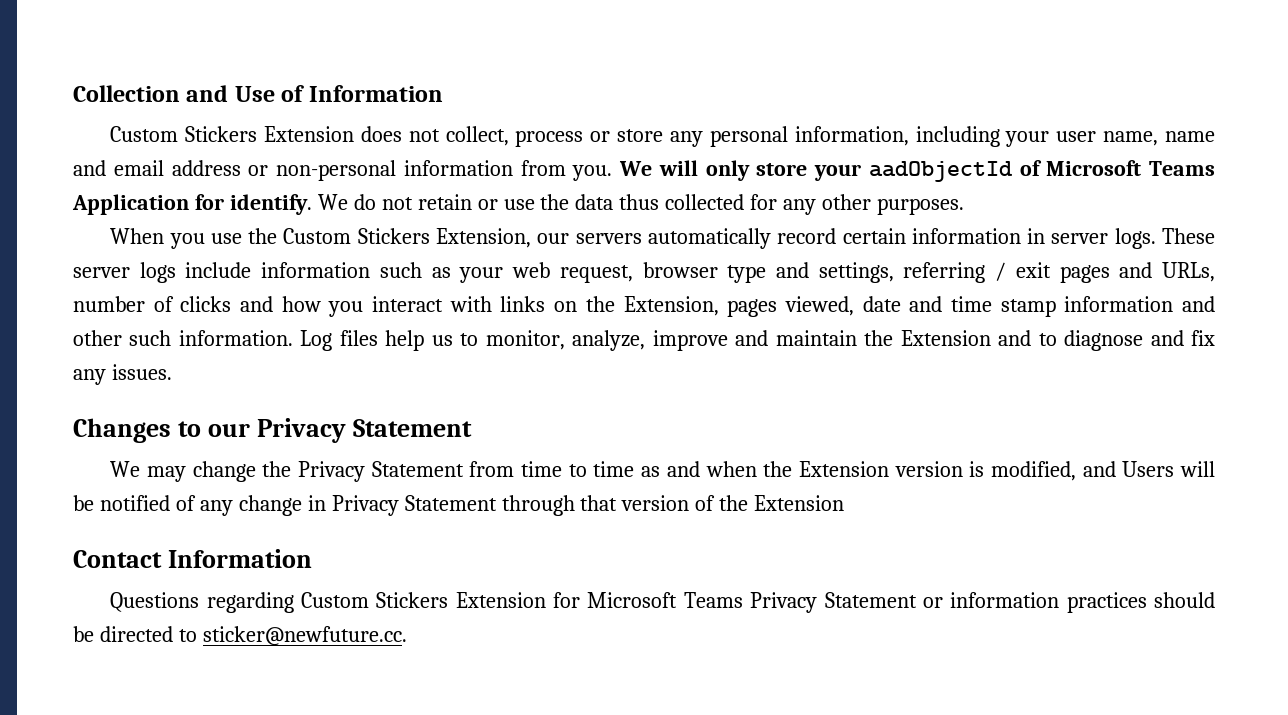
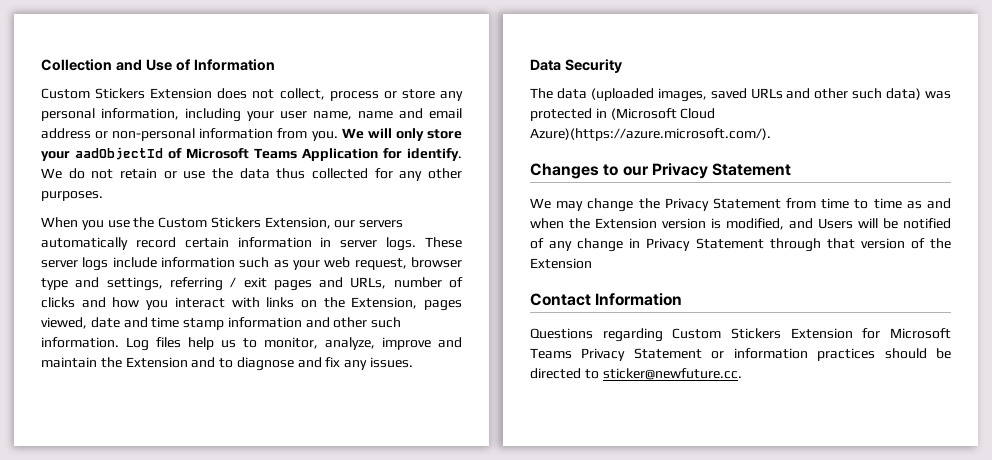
(172, 372) none -> [530,59,622,73] [530,88,951,102] [530,108,716,121] [530,128,771,141] // Data Security // The data (uploaded images, saved URLs and other such data) was protected in (Microsoft Cloud Azure)(https://azure.microsoft.com/).

